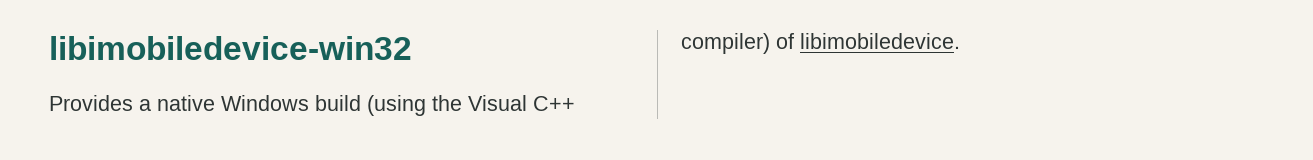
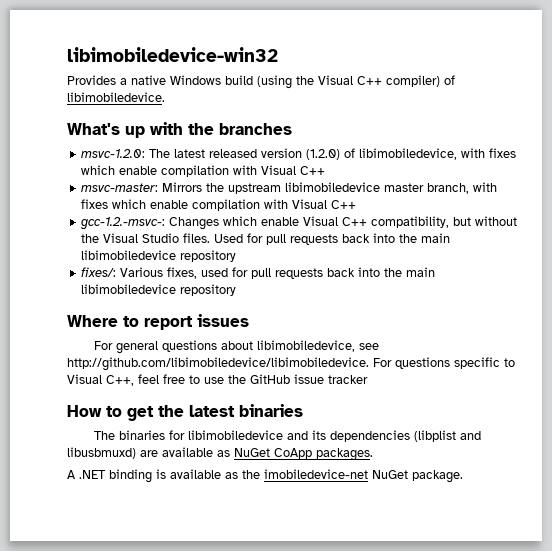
(960, 41) none -> [67,122,292,138] [81,148,517,160] [81,165,326,177] [81,182,498,194] [81,199,357,211] [80,216,518,230] [81,233,451,245] [81,250,237,262] [81,267,436,279] [81,284,237,296] [67,314,249,330] [94,340,380,354] [67,357,515,371] [67,374,368,386] [67,404,303,421] [94,430,482,442] [67,447,373,461] [67,469,463,483] // What's up with the branches // msvc-1.2.0: The latest released version (1.2.0) of libimobiledevice, with fixes which enable compilation with Visual C++ // msvc-master: Mirrors the upstream libimobiledevice master branch, with fixes which enable compilation with Visual C++ // gcc-1.2.-msvc-: Changes which enable Visual C++ compatibility, but without the Visual Studio files. Used for pull requests back into the main libimobiledevice repository // fixes/: Various fixes, used for pull requests back into the main libimobiledevice repository // Where to report issues // For general questions about libimobiledevice, see http://github.com/libimobiledevice/libimobiledevice. For questions specific to Visual C++, feel free to use the GitHub issue tracker // How to get the latest binaries // The binaries for libimobiledevice and its dependencies (libplist and libusbmuxd) are available as NuGet CoApp packages. // A .NET binding is available as the imobiledevice-net NuGet package.

